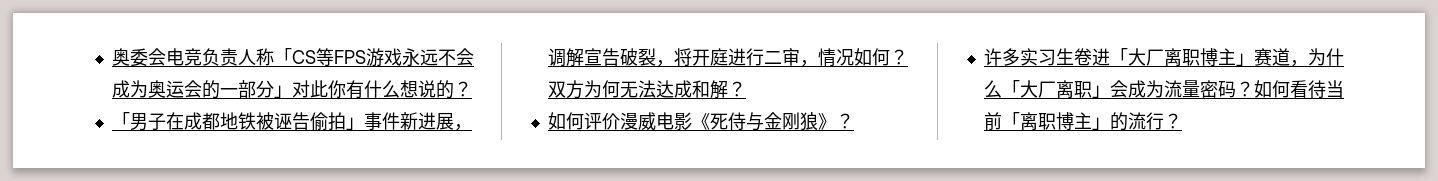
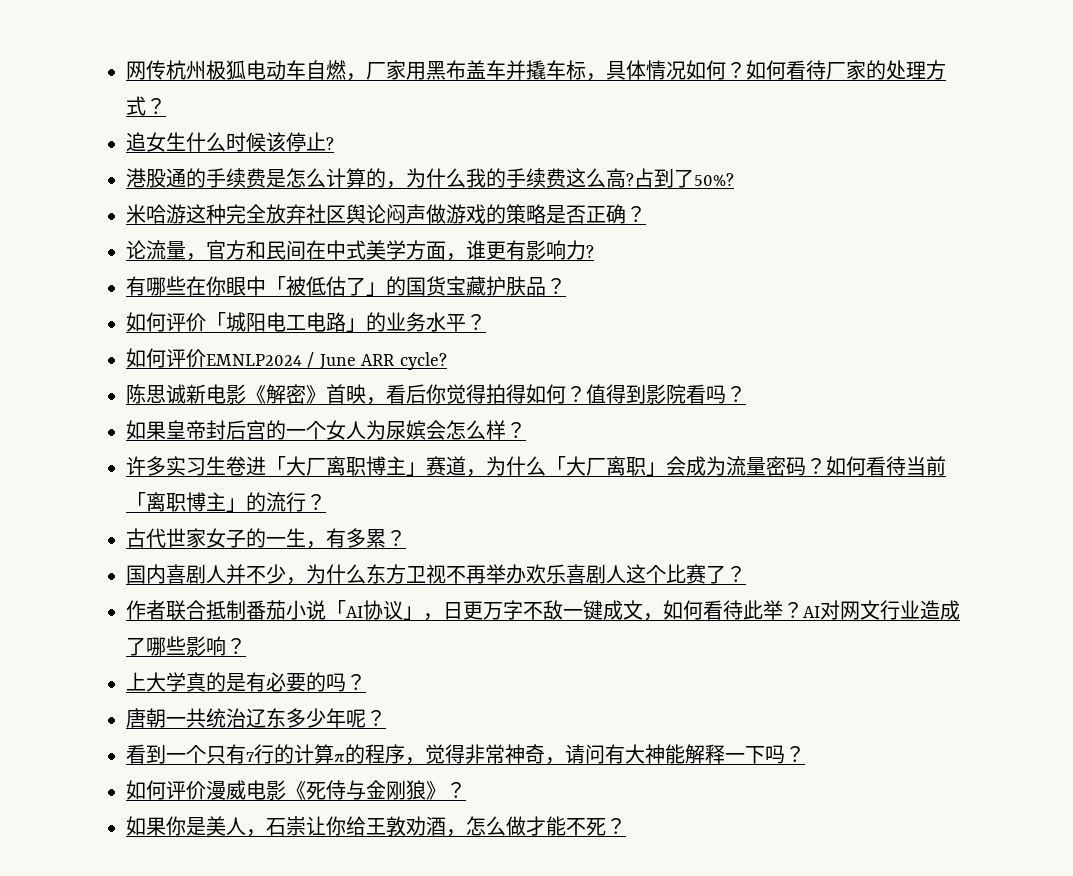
[111,48,474,67] [111,80,472,99] [111,112,472,131] [547,48,908,67] [547,80,746,99] [547,112,836,131] 奥委会电竞负责人称「CS等FPS游戏永远不会成为奥运会的一部分」对此你有什么想说的？ // 「男子在成都地铁被诬告偷拍」事件新进展，调解宣告破裂，将开庭进行二审，情况如何？双方为何无法达成和解？ // 如何评价漫威电影《死侍与金刚狼》 -> [126,60,946,81] [126,96,166,116] [126,132,334,152] [126,168,734,189] [126,204,646,224] [126,240,594,261] [126,276,566,296] [126,312,486,332] [126,348,447,370] [126,384,746,405] [126,420,506,440] 网传杭州极狐电动车自燃，厂家用黑布盖车并撬车标，具体情况如何？如何看待厂家的处理方式？ // 追女生什么时候该停止? // 港股通的手续费是怎么计算的，为什么我的手续费这么高?占到了50%? // 米哈游这种完全放弃社区舆论闷声做游戏的策略是否正确？ // 论流量，官方和民间在中式美学方面，谁更有影响力? // 有哪些在你眼中「被低估了」的国货宝藏护肤品？ // 如何评价「城阳电工电路」的业务水平？ // 如何评价EMNLP2024 / June ARR cycle? // 陈思诚新电影《解密》首映，看后你觉得拍得如何？值得到影院看吗？ // 如果皇帝封后宫的一个女人为尿嫔会怎么样
(1182, 121) none -> [126,528,406,549] [126,564,746,585] [126,600,960,621] [126,636,246,656] [126,672,366,692] [126,708,386,728] [126,744,805,765] [126,780,466,800] [126,816,626,837] // 古代世家女子的一生，有多累？ // 国内喜剧人并不少，为什么东方卫视不再举办欢乐喜剧人这个比赛了？ // 作者联合抵制番茄小说「AI协议」，日更万字不敌一键成文，如何看待此举？AI对网文行业造成了哪些影响？ // 上大学真的是有必要的吗？ // 唐朝一共统治辽东多少年呢？ // 看到一个只有7行的计算π的程序，觉得非常神奇，请问有大神能解释一下吗？ // 如何评价漫威电影《死侍与金刚狼》？ // 如果你是美人，石崇让你给王敦劝酒，怎么做才能不死？

